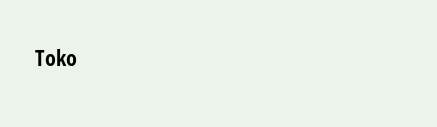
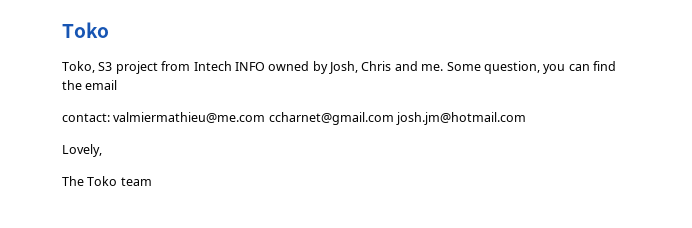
[35,49,77,66] Toko -> [62,22,109,38] [62,61,616,74] [62,80,118,90] [62,112,527,125] [62,144,102,157] [62,176,152,186] Toko // Toko, S3 project from Intech INFO owned by Josh, Chris and me. Some question, you can find the email // contact: valmiermathieu@me.com ccharnet@gmail.com josh.jm@hotmail.com // Lovely, // The Toko team

